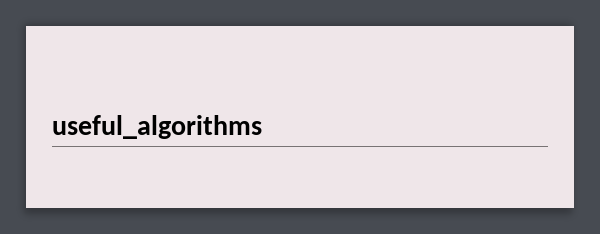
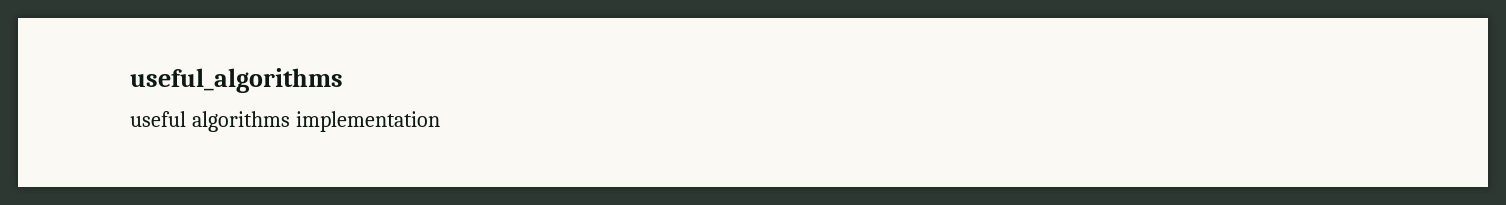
(262, 127) none -> [130,111,440,132] // useful algorithms implementation

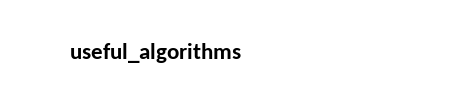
[130,111,440,132] // useful algorithms implementation -> (241, 53) none

